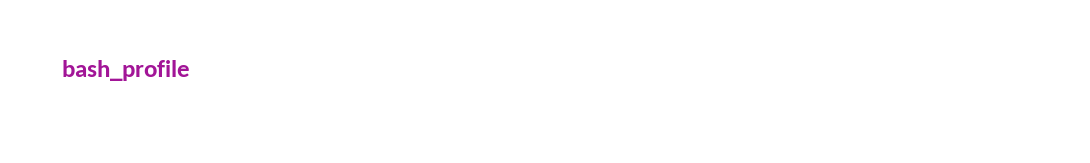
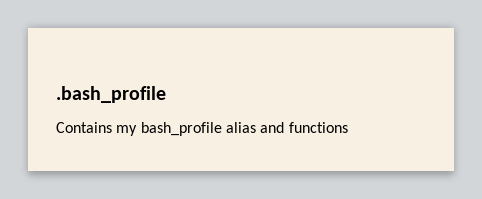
[62,60,190,81] bash_profile -> [56,86,166,103] [56,122,348,136] .bash_profile // Contains my bash_profile alias and functions

